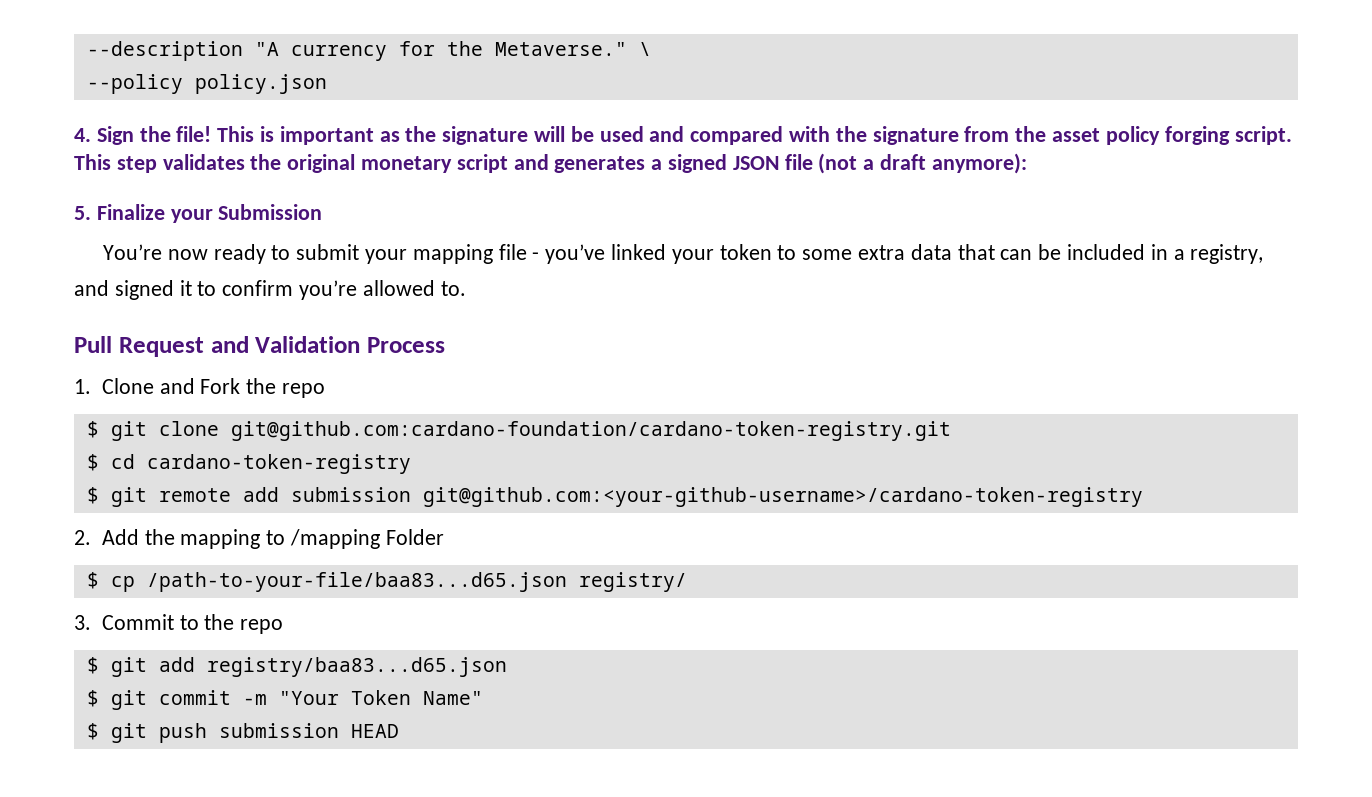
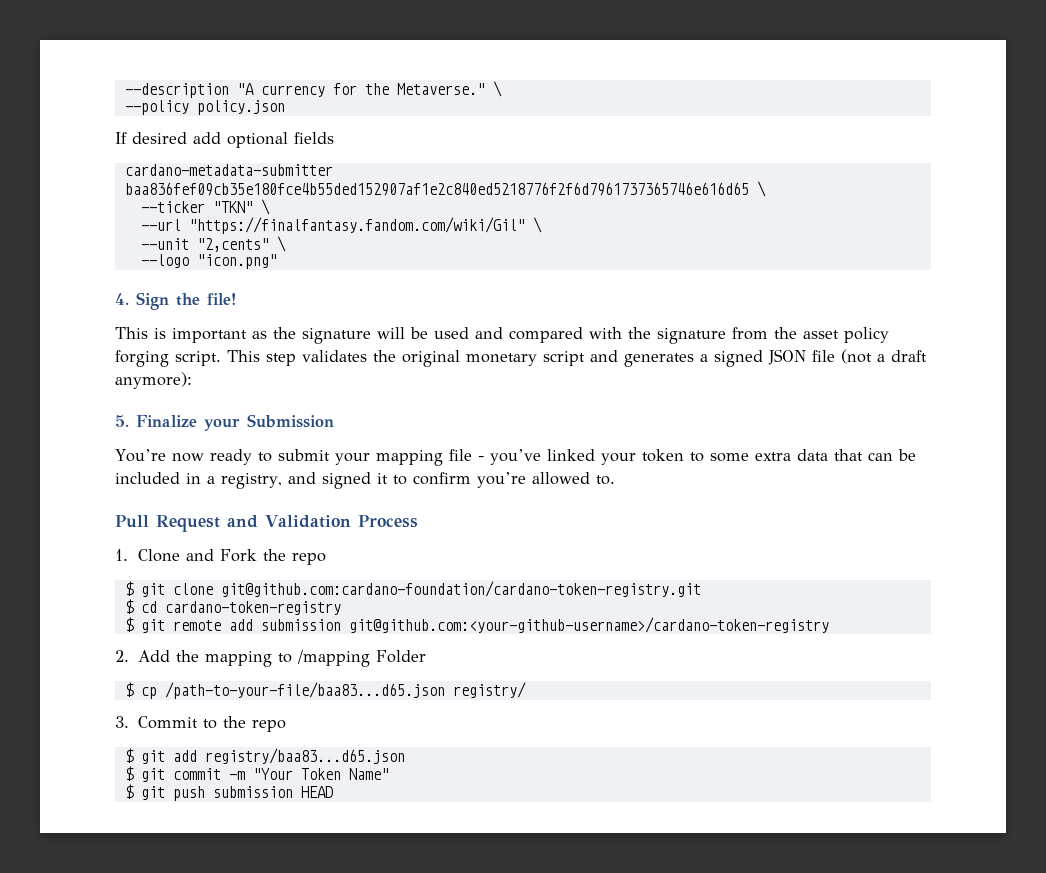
(327, 84) none -> [115,132,334,148] [124,164,333,176] [124,181,766,197] [140,199,270,215] [140,217,542,234] [140,236,286,252] [140,254,277,269] // If desired add optional fields // cardano-metadata-submitter baa836fef09cb35e180fce4b55ded152907af1e2c840ed5218776f2f6d7961737365746e616d65 \ // --ticker "TKN" \ // --url "https://finalfantasy.fandom.com/wiki/Gil" \ // --unit "2,cents" \ // --logo "icon.png"
(212, 134) none -> (236, 299) //

